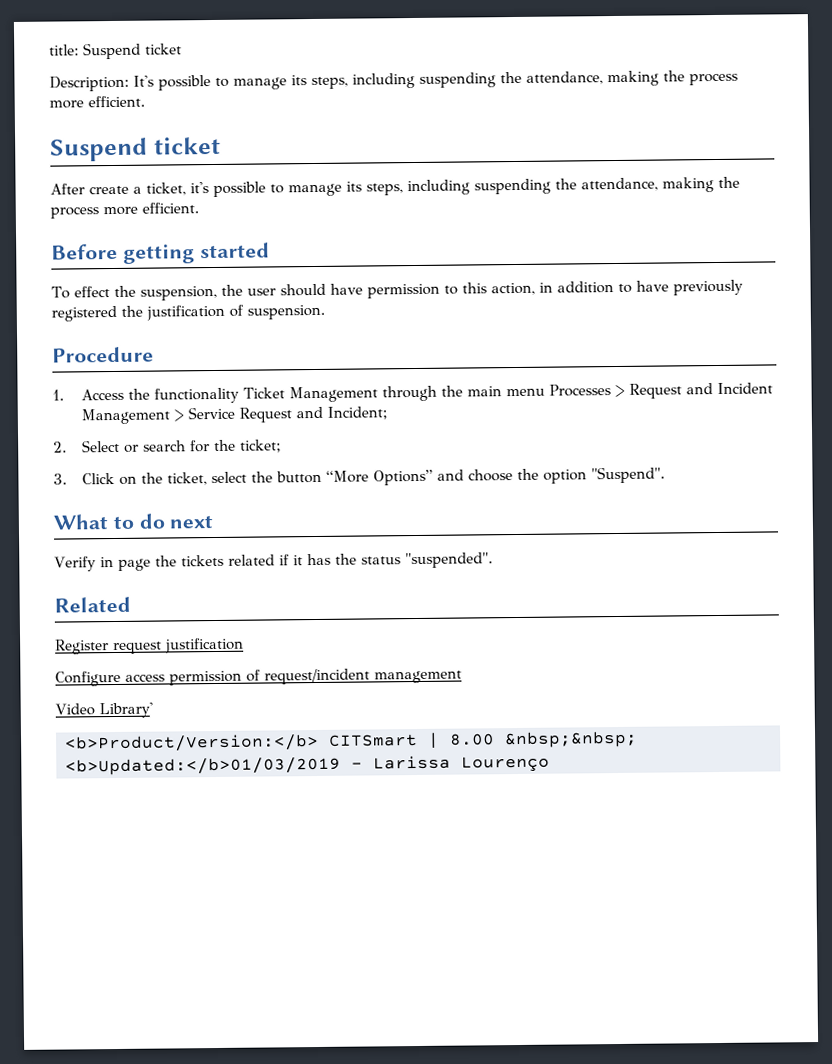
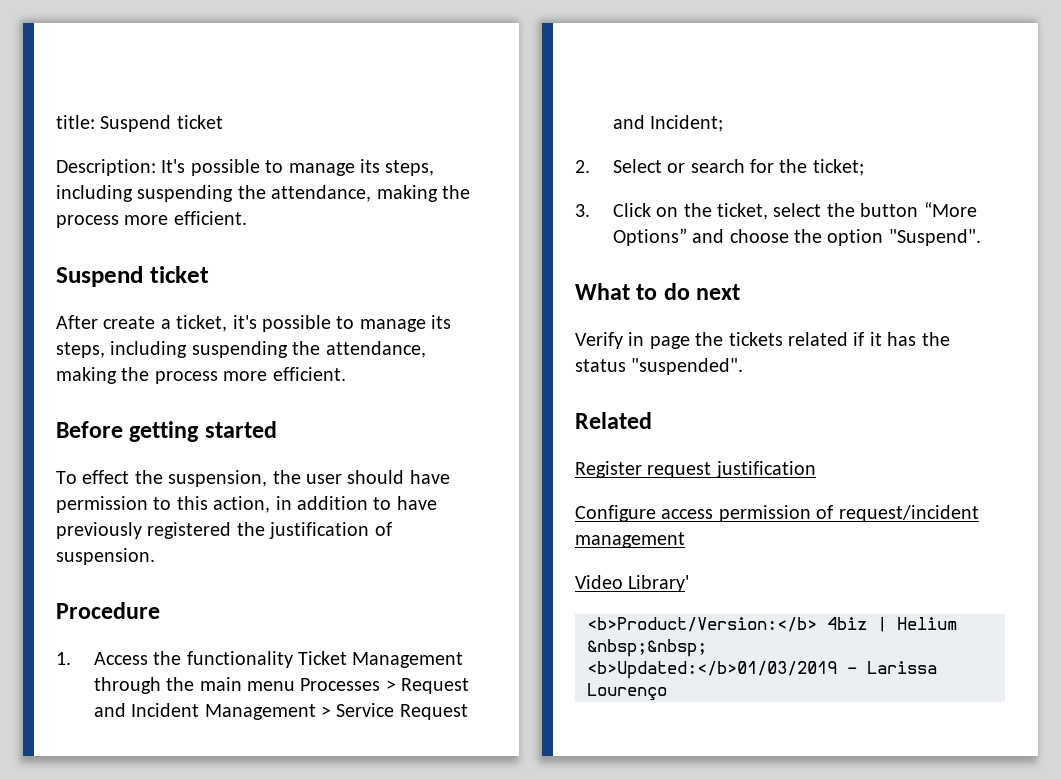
[329,732,495,749] CITSmart | 8.00 -> [827,617,957,632] 4biz | Helium

